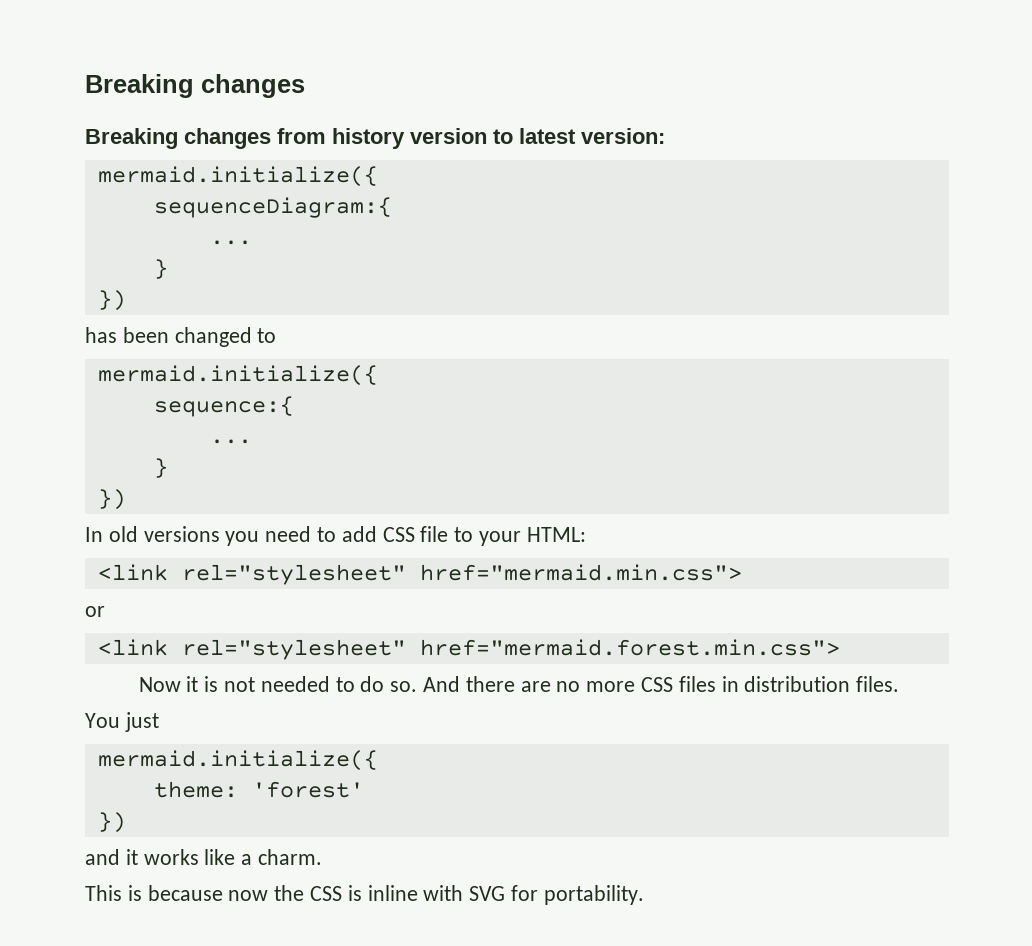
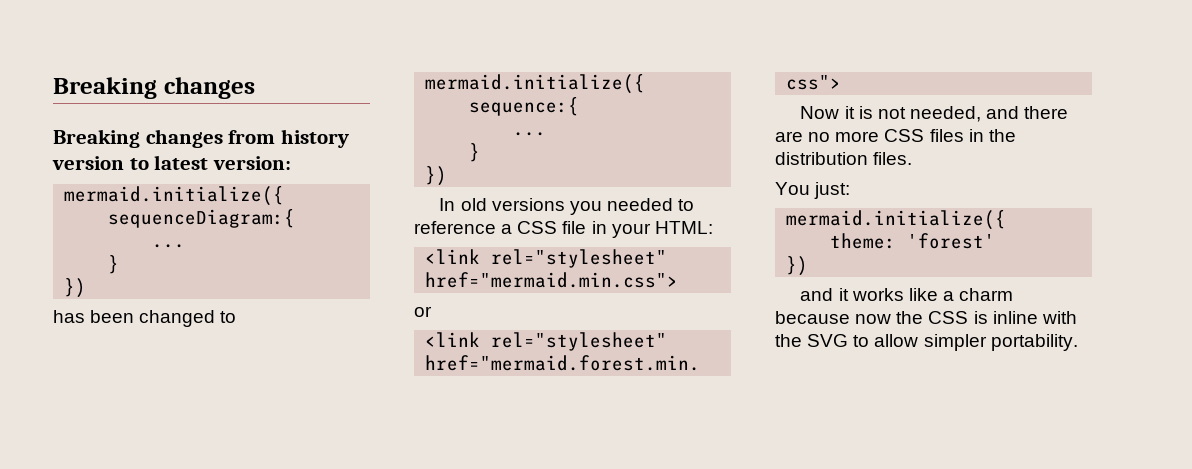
[265,526,377,542] need to add -> [606,198,695,211] [414,221,513,234] needed to reference a
[454,527,474,542] to -> [591,221,607,234] in
[260,676,460,692] needed to do so. And -> [909,106,1020,122] needed, and
(739, 684) none -> [988,129,1016,142] the
[124,712,159,732] just -> [814,182,851,199] just:
[258,849,323,865] [85,885,142,901] charm. // This is -> [959,288,1014,301] charm
[469,885,539,901] SVG for -> [775,334,987,351] the SVG to allow simpler

